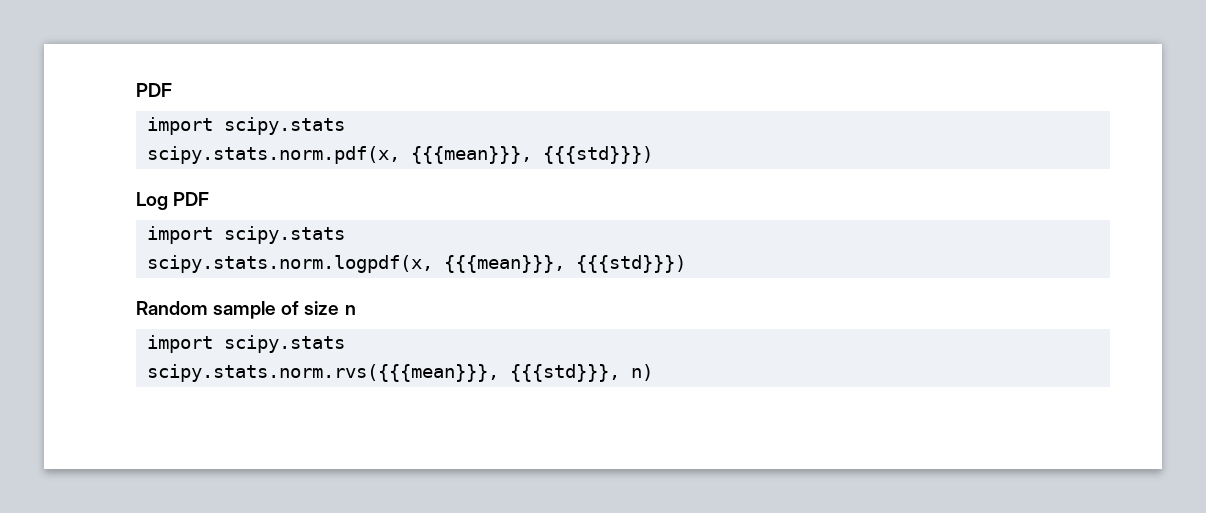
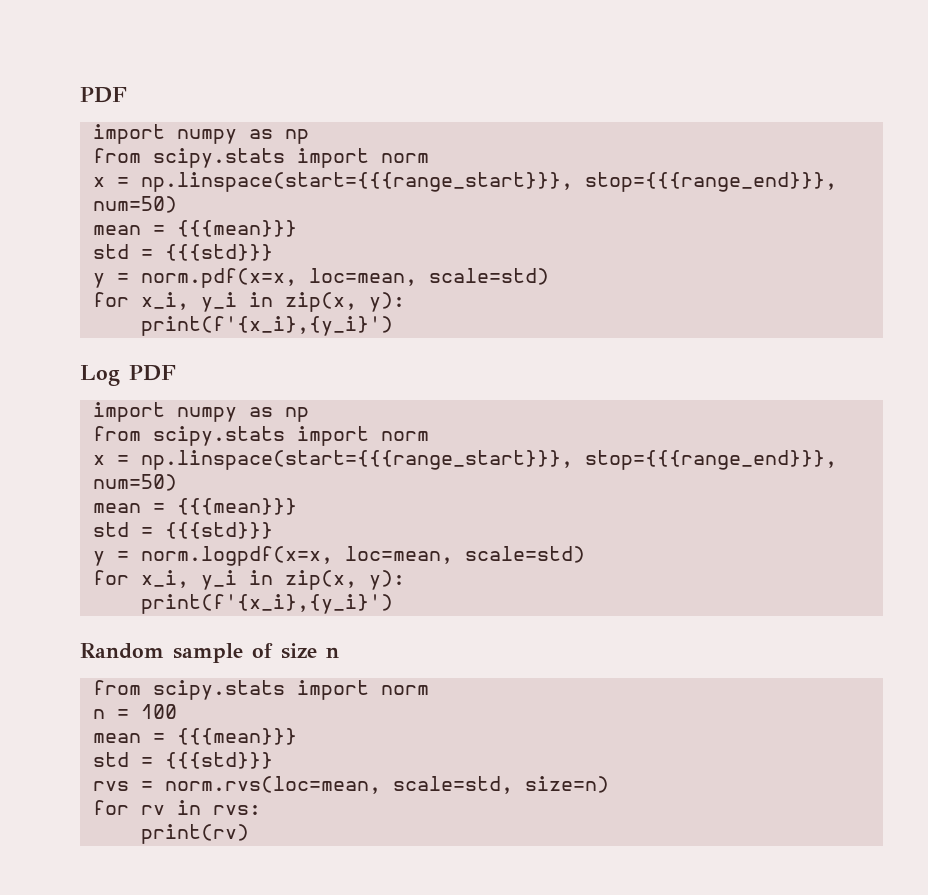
[136,83,172,97] [147,117,346,135] [147,146,654,164] [136,192,210,210] [147,226,346,244] [147,255,687,273] PDF // import scipy.stats // scipy.stats.norm.pdf(x, {{{mean}}}, {{{std}}}) // Log PDF // import scipy.stats // scipy.stats.norm.logpdf(x, {{{mean}}}, {{{std}}}) -> [80,87,127,103] [92,124,309,144] [92,148,429,168] [92,172,837,192] [92,196,177,213] [92,220,297,237] [92,244,273,261] [92,268,549,288] [92,292,405,312] [140,316,393,336] [80,365,176,386] [92,402,309,422] [92,426,429,446] [92,450,837,470] [92,474,177,491] [92,498,297,515] [92,522,273,539] [92,546,585,566] [92,570,405,590] [140,594,393,614] PDF // import numpy as np // from scipy.stats import norm // x = np.linspace(start={{{range_start}}}, stop={{{range_end}}}, num=50) // mean = {{{mean}}} // std = {{{std}}} // y = norm.pdf(x=x, loc=mean, scale=std) // for x_i, y_i in zip(x, y): // print(f'{x_i},{y_i}') // Log PDF // import numpy as np // from scipy.stats import norm // x = np.linspace(start={{{range_start}}}, stop={{{range_end}}}, num=50) // mean = {{{mean}}} // std = {{{std}}} // y = norm.logpdf(x=x, loc=mean, scale=std) // for x_i, y_i in zip(x, y): // print(f'{x_i},{y_i}')
[147,335,346,353] [147,364,654,382] import scipy.stats // scipy.stats.norm.rvs({{{mean}}}, {{{std}}}, n) -> [92,680,429,700] [92,704,177,719] [92,728,297,745] [92,752,273,769] [92,776,609,794] [92,800,261,815] [140,824,249,844] from scipy.stats import norm // n = 100 // mean = {{{mean}}} // std = {{{std}}} // rvs = norm.rvs(loc=mean, scale=std, size=n) // for rv in rvs: // print(rv)

